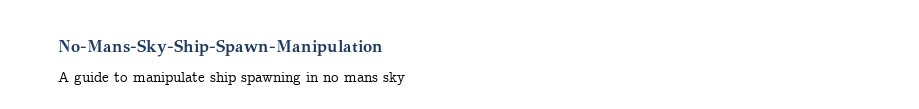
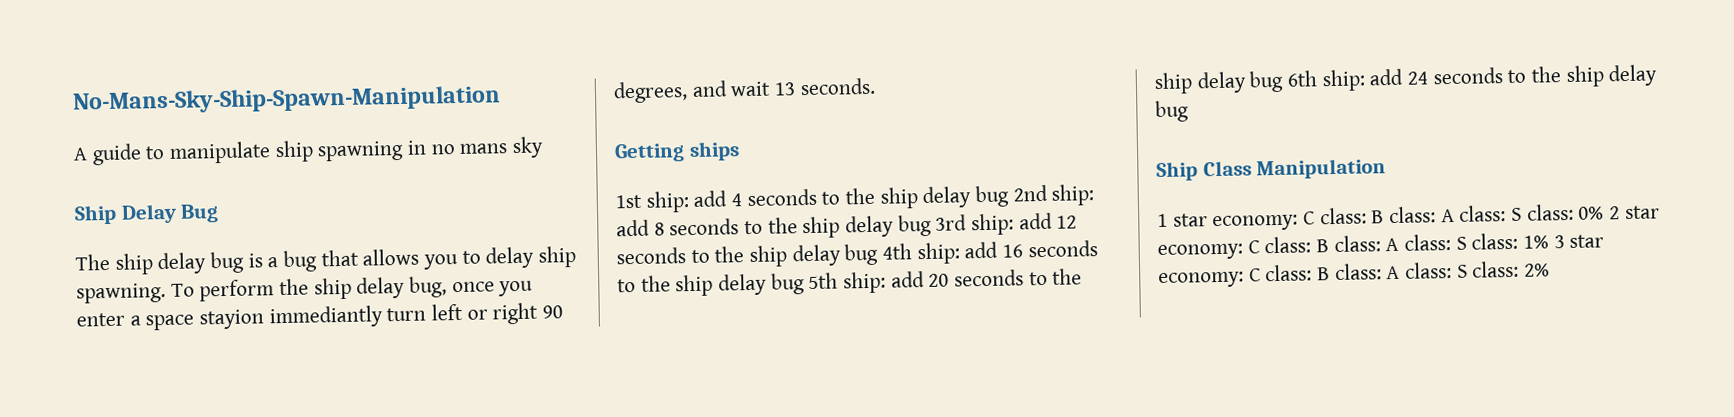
(405, 78) none -> [74,203,220,225] [75,245,577,275] [76,276,534,304] [76,302,564,331] [613,77,876,104] [614,141,740,163] [615,184,1095,213] [616,212,1078,239] [616,240,1098,268] [617,268,1083,297] [1154,64,1659,95] [1155,100,1189,123] [1156,158,1387,182] [1157,203,1660,232] [1157,232,1605,261] [1158,260,1551,289] // Ship Delay Bug // The ship delay bug is a bug that allows you to delay ship spawning. To perform the ship delay bug, once you enter a space stayion immediantly turn left or right 90 degrees, and wait 13 seconds. // Getting ships // 1st ship: add 4 seconds to the ship delay bug 2nd ship: add 8 seconds to the ship delay bug 3rd ship: add 12 seconds to the ship delay bug 4th ship: add 16 seconds to the ship delay bug 5th ship: add 20 seconds to the ship delay bug 6th ship: add 24 seconds to the ship delay bug // Ship Class Manipulation // 1 star economy: C class: B class: A class: S class: 0% 2 star economy: C class: B class: A class: S class: 1% 3 star economy: C class: B class: A class: S class: 2%

